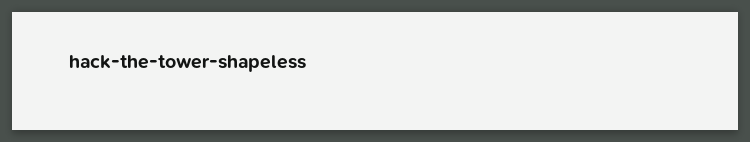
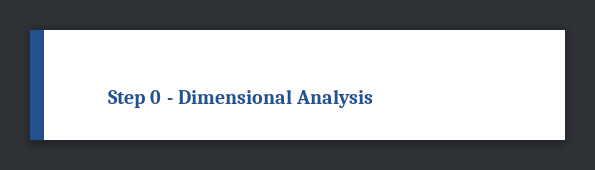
[69,55,306,72] hack-the-tower-shapeless -> [108,89,374,108] Step 0 - Dimensional Analysis

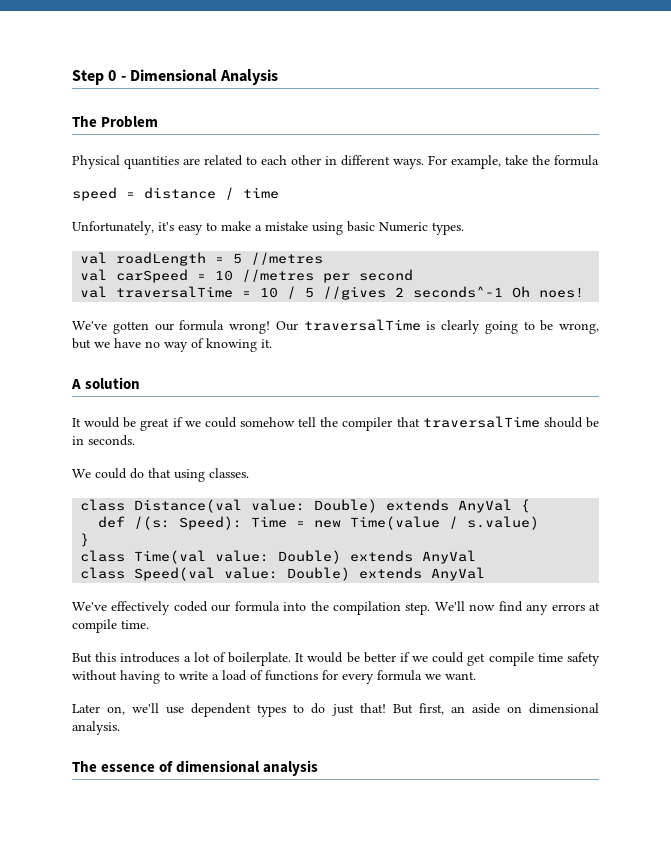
(374, 98) none -> [72,116,159,128] [72,155,599,169] [72,187,279,201] [72,221,464,235] [80,252,324,266] [80,269,414,283] [80,286,585,300] [72,319,599,334] [72,338,272,352] [71,377,141,389] [72,416,599,431] [72,435,135,446] [72,468,249,482] [80,499,531,513] [98,516,540,530] [80,533,90,547] [80,550,477,564] [80,567,486,581] [72,601,601,615] [72,619,149,633] [72,652,601,666] [72,670,476,684] [72,703,599,717] [72,721,120,735] [72,760,319,776] // The Problem // Physical quantities are related to each other in different ways. For example, take the formula // speed = distance / time // Unfortunately, it's easy to make a mistake using basic Numeric types. // val roadLength = 5 //metres // val carSpeed = 10 //metres per second // val traversalTime = 10 / 5 //gives 2 seconds^-1 Oh noes! // We've gotten our formula wrong! Our traversalTime is clearly going to be wrong, but we have no way of knowing it. // A solution // It would be great if we could somehow tell the compiler that traversalTime should be in seconds. // We could do that using classes. // class Distance(val value: Double) extends AnyVal { // def /(s: Speed): Time = new Time(value / s.value) // } // class Time(val value: Double) extends AnyVal // class Speed(val value: Double) extends AnyVal // We've effectively coded our formula into the compilation step. We'll now find any errors at compile time. // But this introduces a lot of boilerplate. It would be better if we could get compile time safety without having to write a load of functions for every formula we want. // Later on, we'll use dependent types to do just that! But first, an aside on dimensional analysis. // The essence of dimensional analysis

